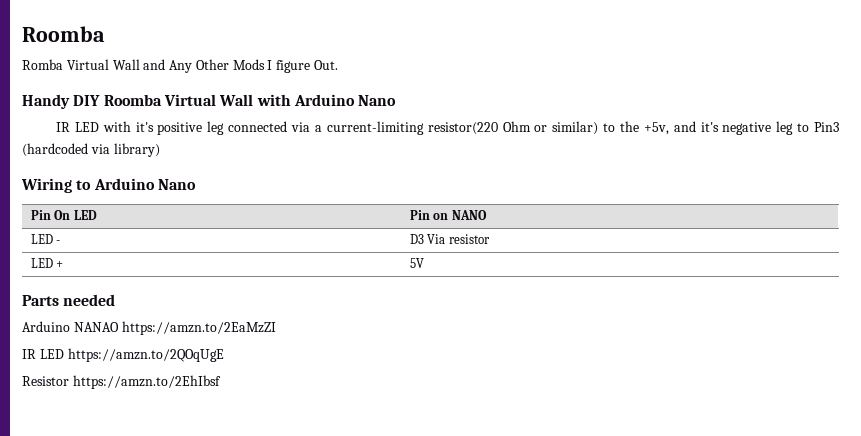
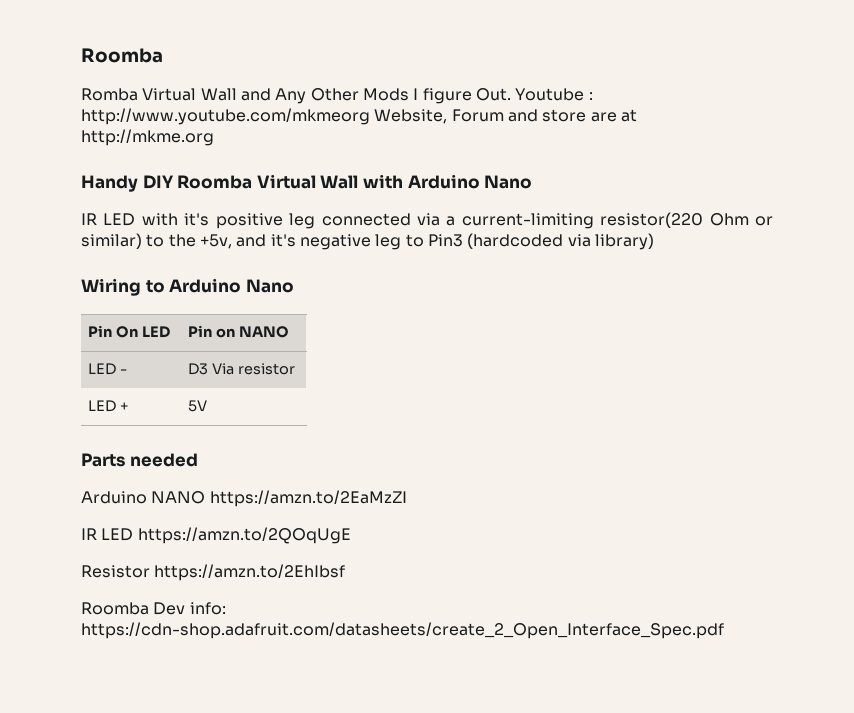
(339, 65) none -> [515,88,593,101] [81,108,637,125] [81,129,214,146] Youtube : http://www.youtube.com/mkmeorg Website, Forum and store are at http://mkme.org
[73,322,119,332] NANAO -> [151,491,206,504] NANO
(221, 382) none -> [81,602,226,615] [81,622,724,639] // Roomba Dev info: https://cdn-shop.adafruit.com/datasheets/create_2_Open_Interface_Spec.pdf

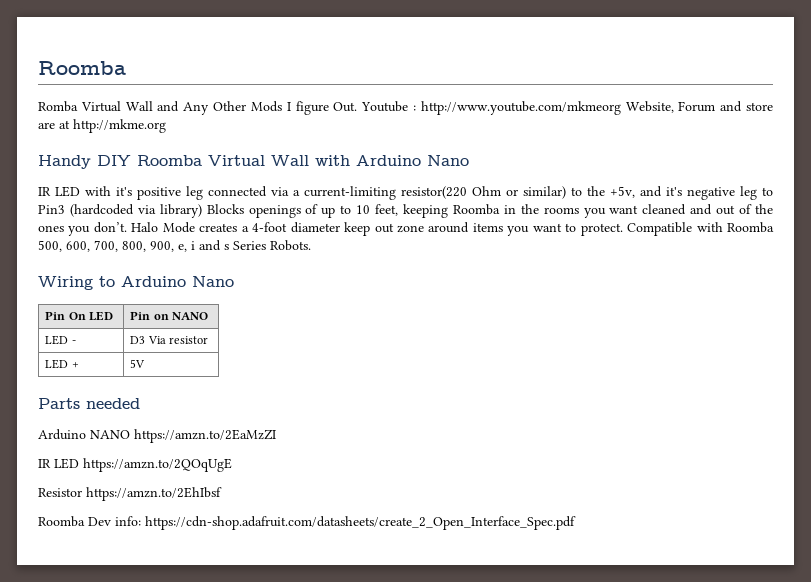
(654, 241) none -> [206,204,773,218] [38,222,775,236] [38,240,311,252] Blocks openings of up to 10 feet, keeping Roomba in the rooms you want cleaned and out of the ones you don’t. Halo Mode creates a 4-foot diameter keep out zone around items you want to protect. Compatible with Roomba 500, 600, 700, 800, 900, e, i and s Series Robots.

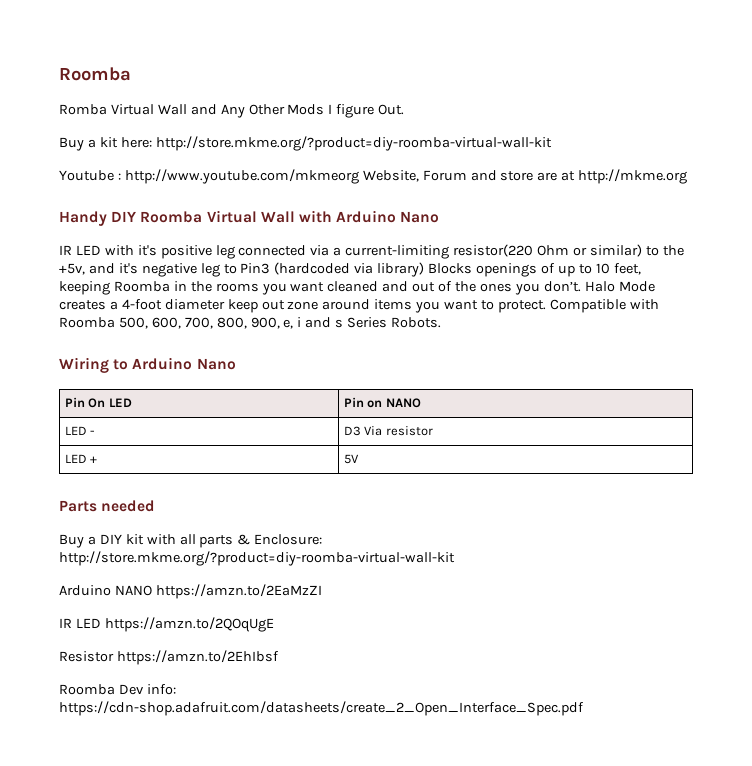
(358, 107) none -> [59,136,552,151] // Buy a kit here: http://store.mkme.org/?product=diy-roomba-virtual-wall-kit //
(140, 403) none -> [59,534,323,548] [59,551,455,566] // Buy a DIY kit with all parts & Enclosure: http://store.mkme.org/?product=diy-roomba-virtual-wall-kit

